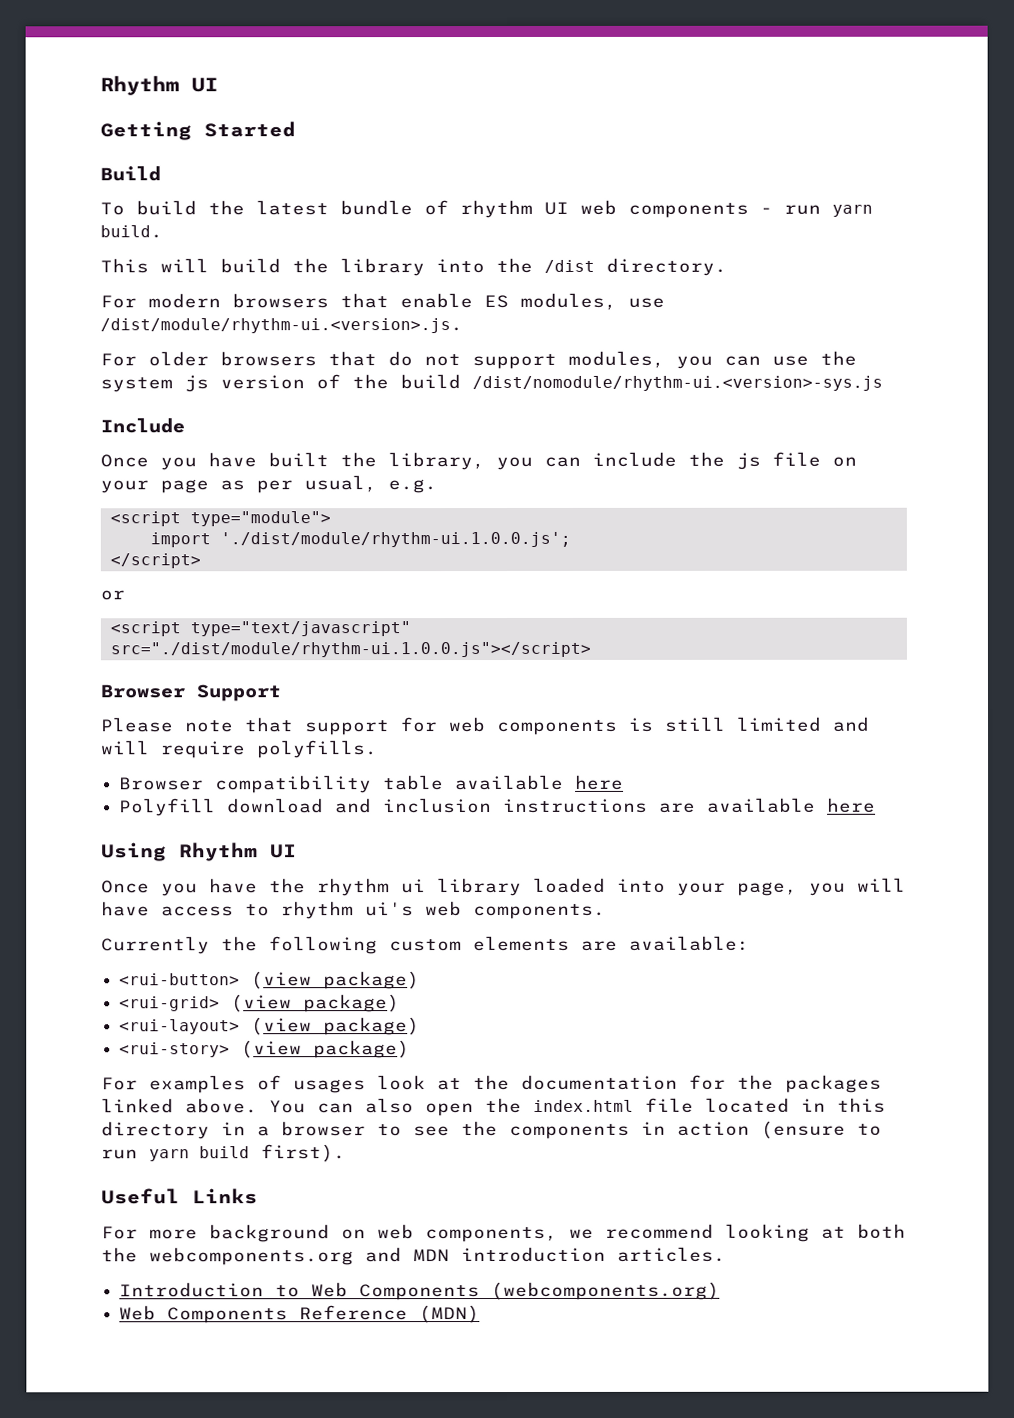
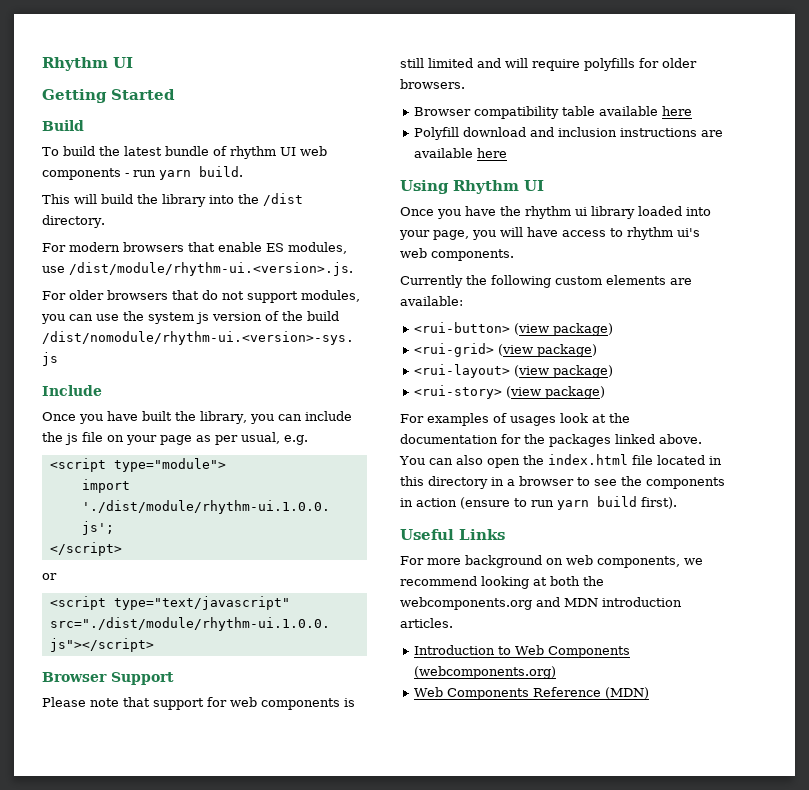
[257,740,378,759] polyfills. -> [584,58,697,71] [400,79,465,89] polyfills for older browsers.

